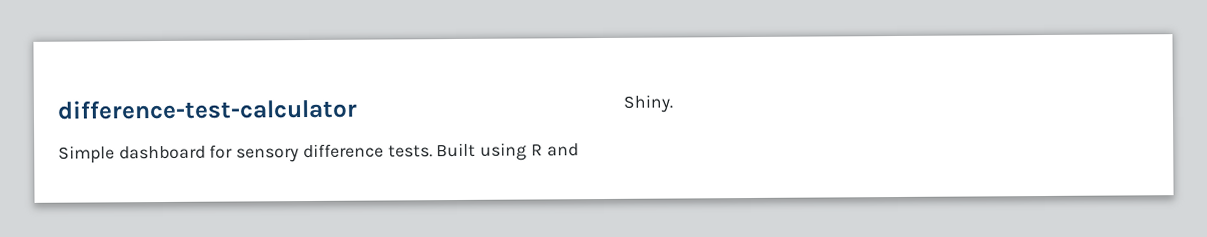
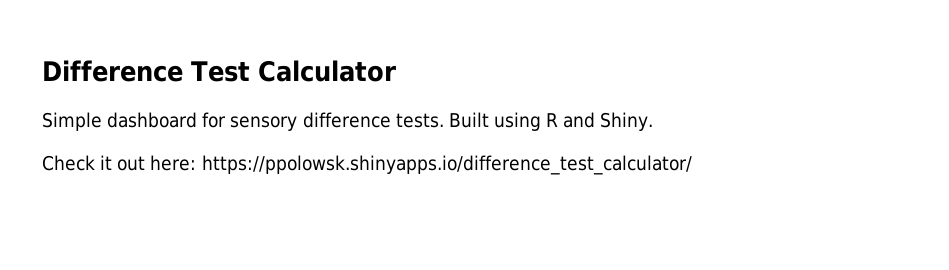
[57,98,357,120] difference-test-calculator -> [42,60,396,82] Difference Test Calculator
(673, 103) none -> [42,155,692,175] // Check it out here: https://ppolowsk.shinyapps.io/difference_test_calculator/

